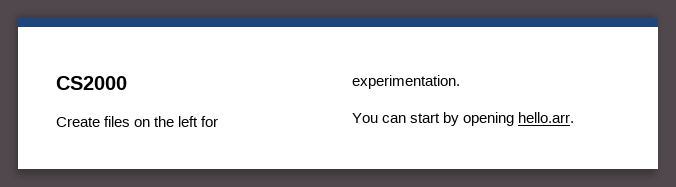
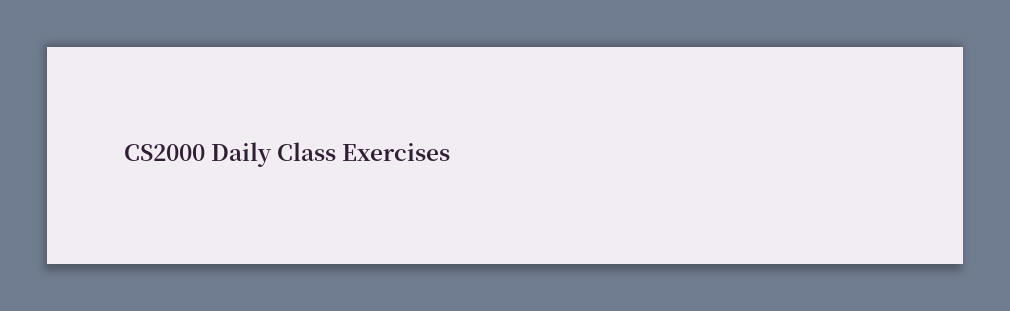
[56,116,219,127] [352,75,460,89] [352,112,575,126] // Create files on the left for experimentation. // You can start by opening hello.arr. -> [211,142,451,167] Daily Class Exercises

